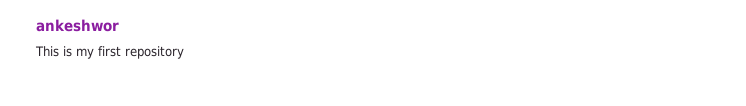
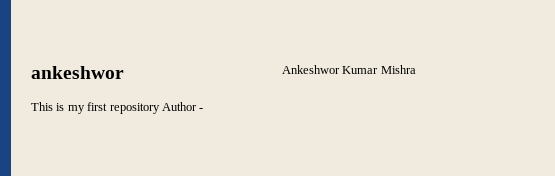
(184, 52) none -> [161,102,204,111] [282,65,416,74] Author - Ankeshwor Kumar Mishra

